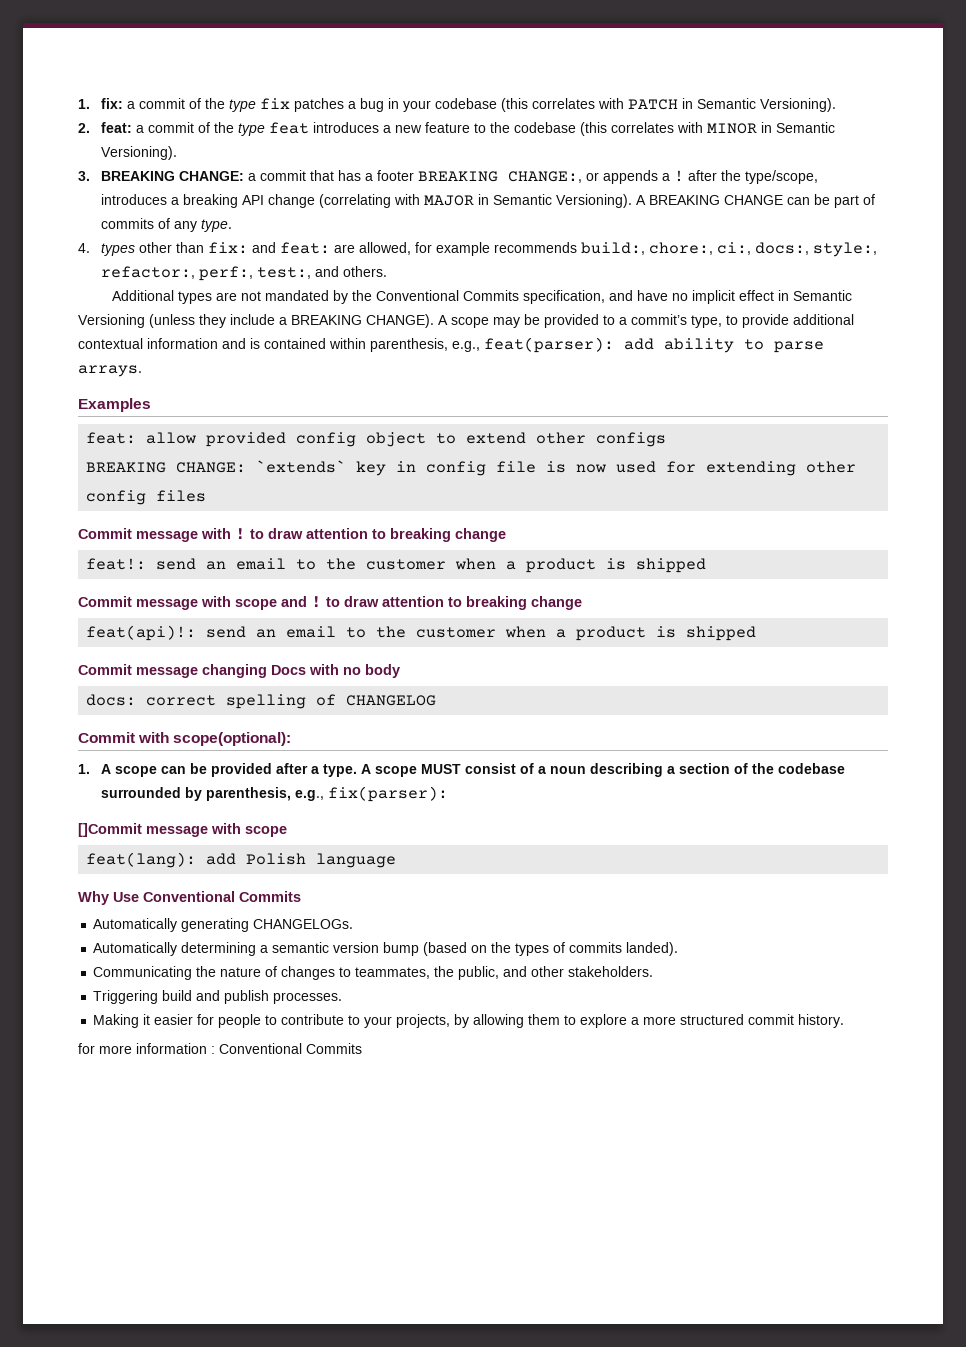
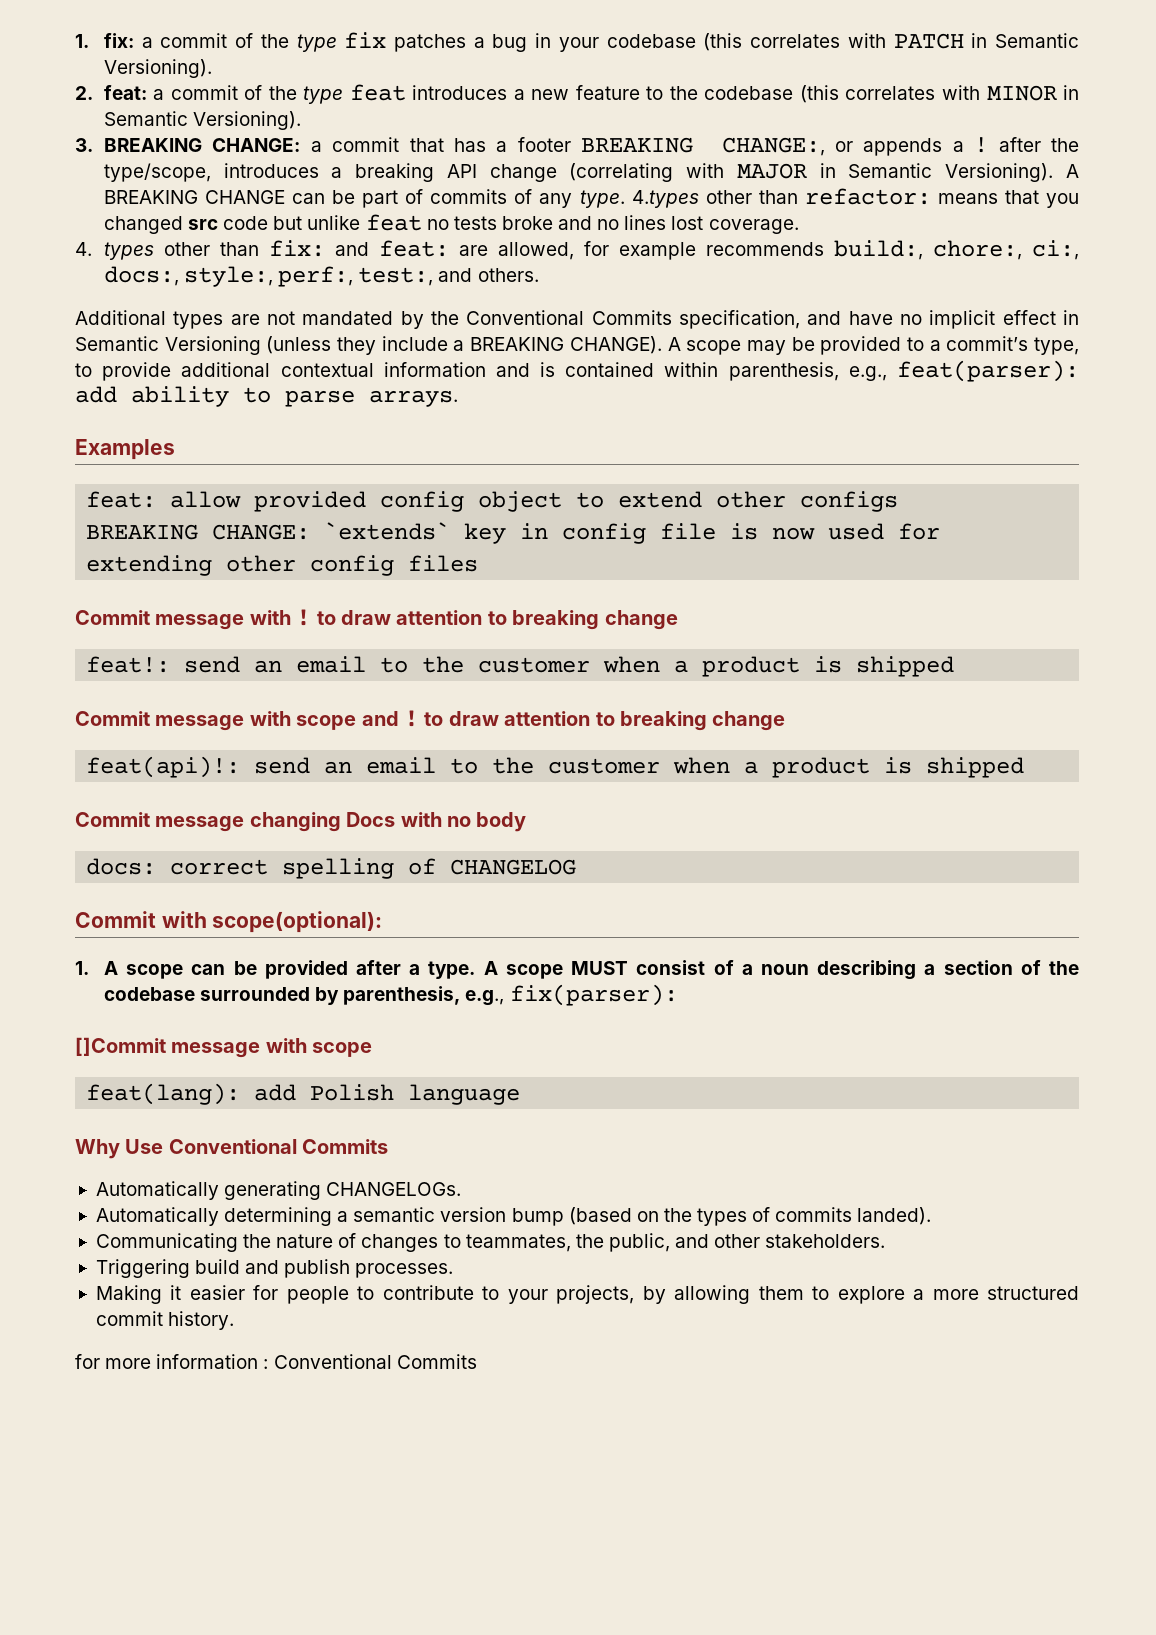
(233, 225) none -> [631,188,1080,208] [103,214,799,234] 4.types other than refactor: means that you changed src code but unlike feat no tests broke and no lines lost coverage.
[101,266,196,279] refactor:, -> (274, 276) none

